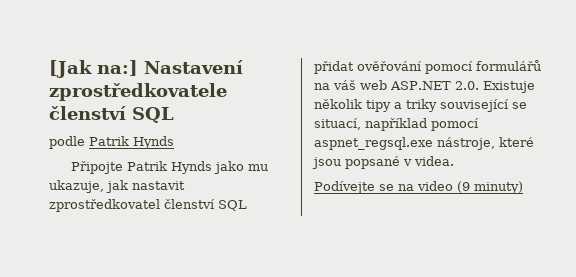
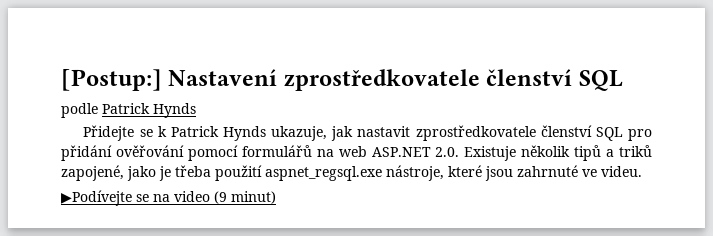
[49,60,138,78] [Jak na:] -> [61,69,162,91] [Postup:]
[89,136,129,146] Patrik -> [102,103,150,114] Patrick
[70,161,268,174] Připojte Patrik Hynds jako mu -> [83,125,266,141] Přidejte se k Patrick Hynds
[49,199,247,212] [314,61,354,74] zprostředkovatel členství SQL přidat -> [415,125,652,141] [61,145,112,161] zprostředkovatele členství SQL pro přidání
[333,80,356,90] váš -> (334, 153) none
[366,99,527,112] [314,118,479,131] [314,137,534,150] [312,156,454,169] [314,181,375,194] tipy a triky související se situací, například pomocí aspnet_regsql.exe nástroje, které jsou popsané v videa. // Podívejte -> [574,145,652,161] [61,165,642,181] [61,190,132,206] tipů a triků zapojené, jako je třeba použití aspnet_regsql.exe nástroje, které jsou zahrnuté ve videu. // ▶Podívejte
[474,181,523,194] minuty) -> [231,191,276,204] minut)

